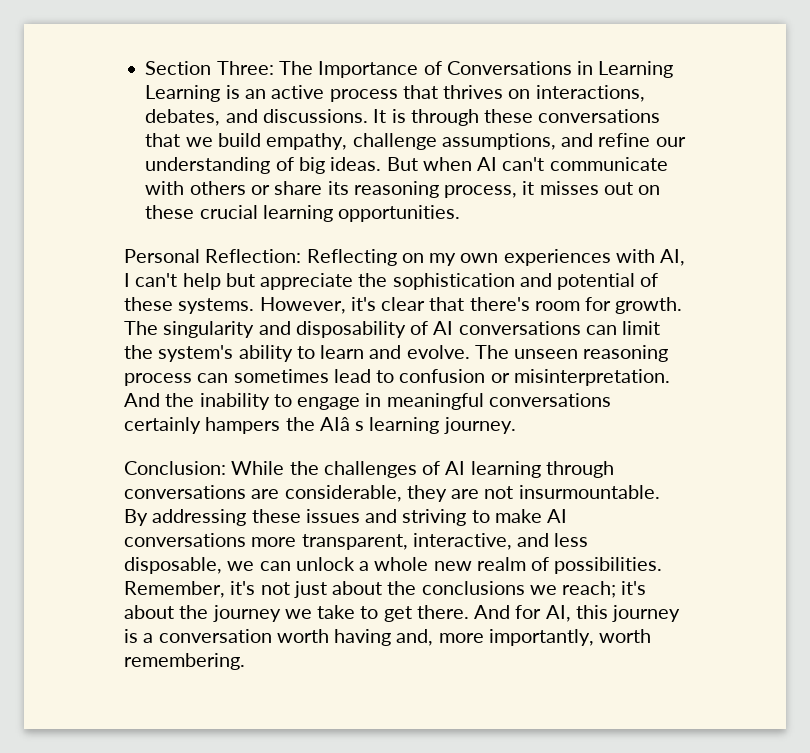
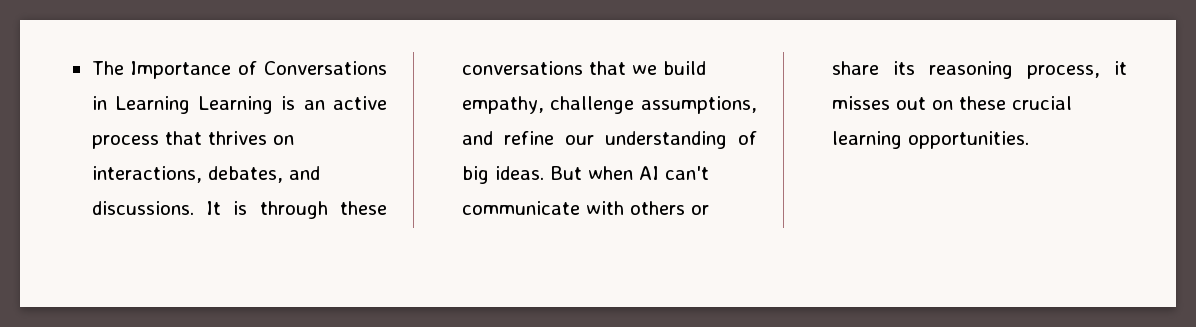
[145,61,274,75] Section Three: -> (91, 68) none
[124,249,686,266] [124,273,659,290] [124,297,683,314] [124,321,661,338] [124,345,669,362] [124,369,670,386] [124,393,611,410] [124,417,516,434] [124,461,614,478] [124,485,660,502] [124,509,568,526] [124,533,589,550] [124,557,663,574] [124,581,647,598] [124,605,681,622] [124,629,652,646] [124,653,245,670] // Personal Reflection: Reflecting on my own experiences with AI, I can't help but appreciate the sophistication and potential of these systems. However, it's clear that there's room for growth. The singularity and disposability of AI conversations can limit the system's ability to learn and evolve. The unseen reasoning process can sometimes lead to confusion or misinterpretation. And the inability to engage in meaningful conversations certainly hampers the AIâ s learning journey. // Conclusion: While the challenges of AI learning through conversations are considerable, they are not insurmountable. By addressing these issues and striving to make AI conversations more transparent, interactive, and less disposable, we can unlock a whole new realm of possibilities. Remember, it's not just about the conclusions we reach; it's about the journey we take to get there. And for AI, this journey is a conversation worth having and, more importantly, worth remembering. -> (1029, 140) none

